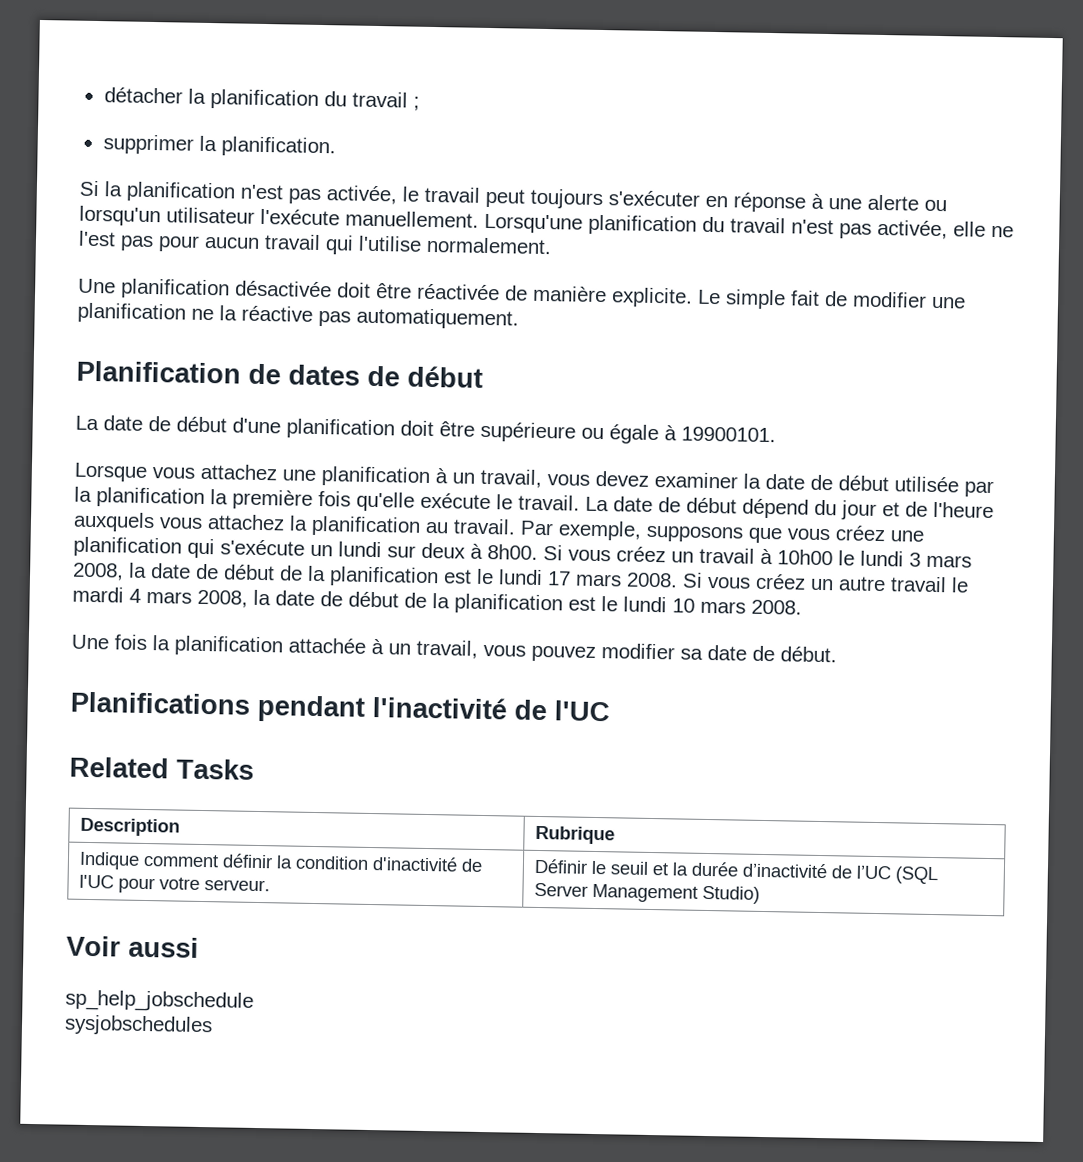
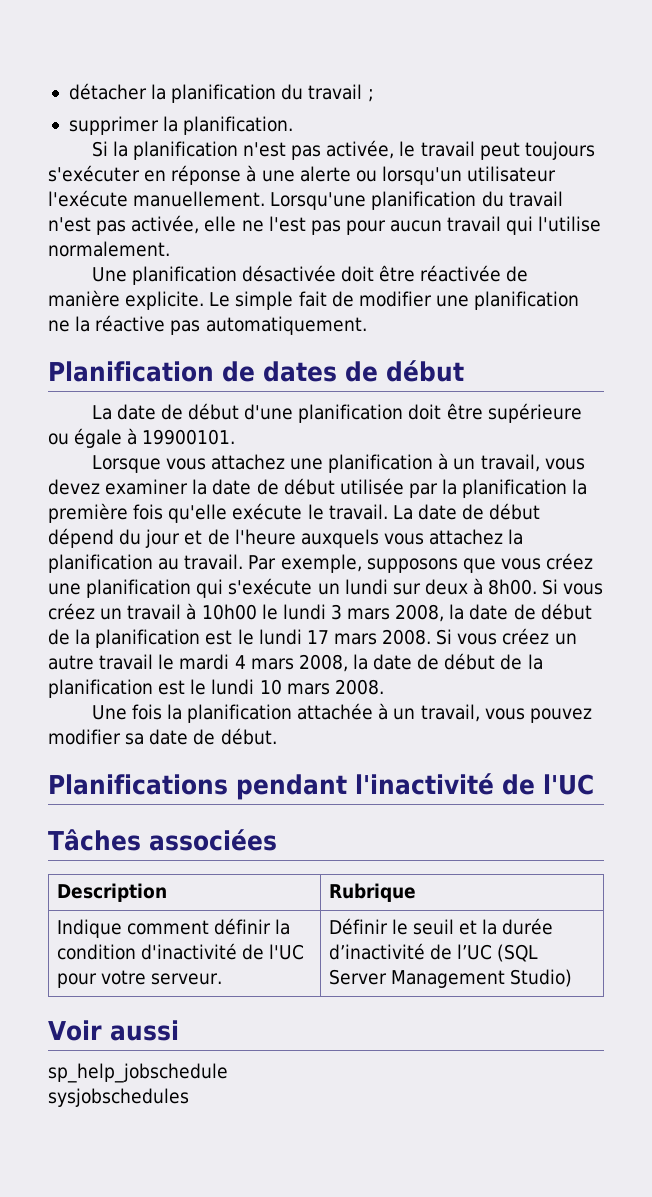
[69,756,254,780] Related Tasks -> [48,829,277,851] Tâches associées

